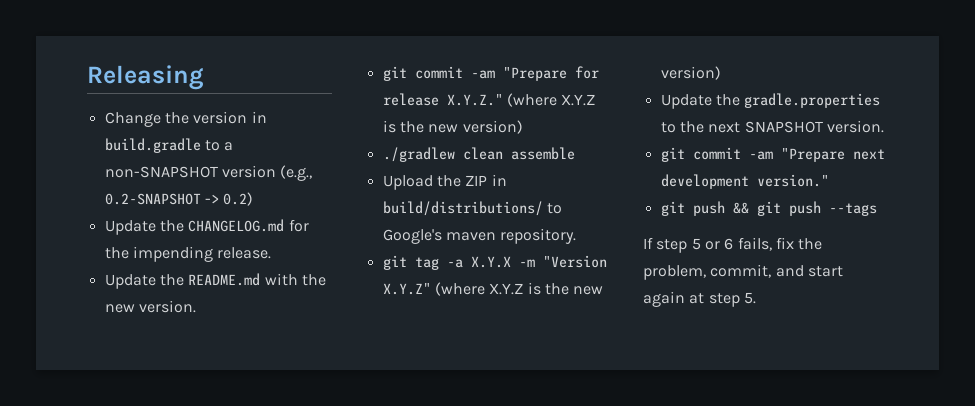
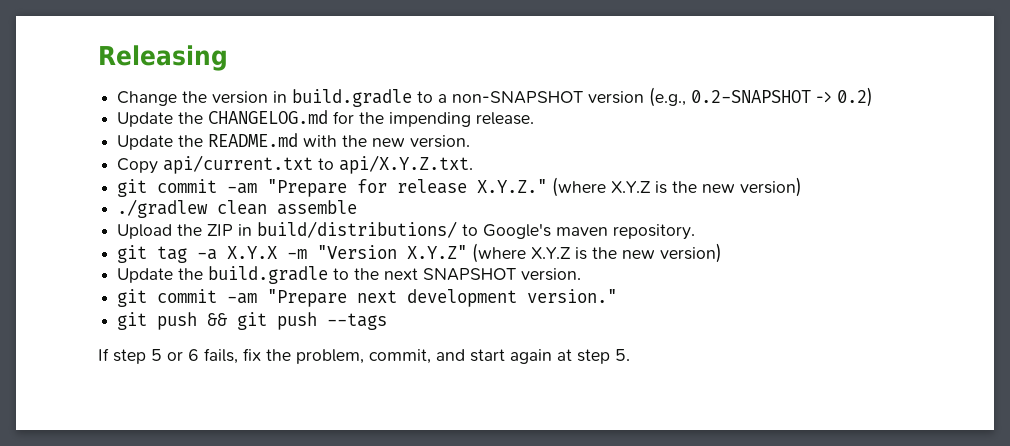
(196, 306) none -> [117,155,474,174] // Copy api/current.txt to api/X.Y.Z.txt.
[744,93,881,108] gradle.properties -> [208,266,329,284] build.gradle

